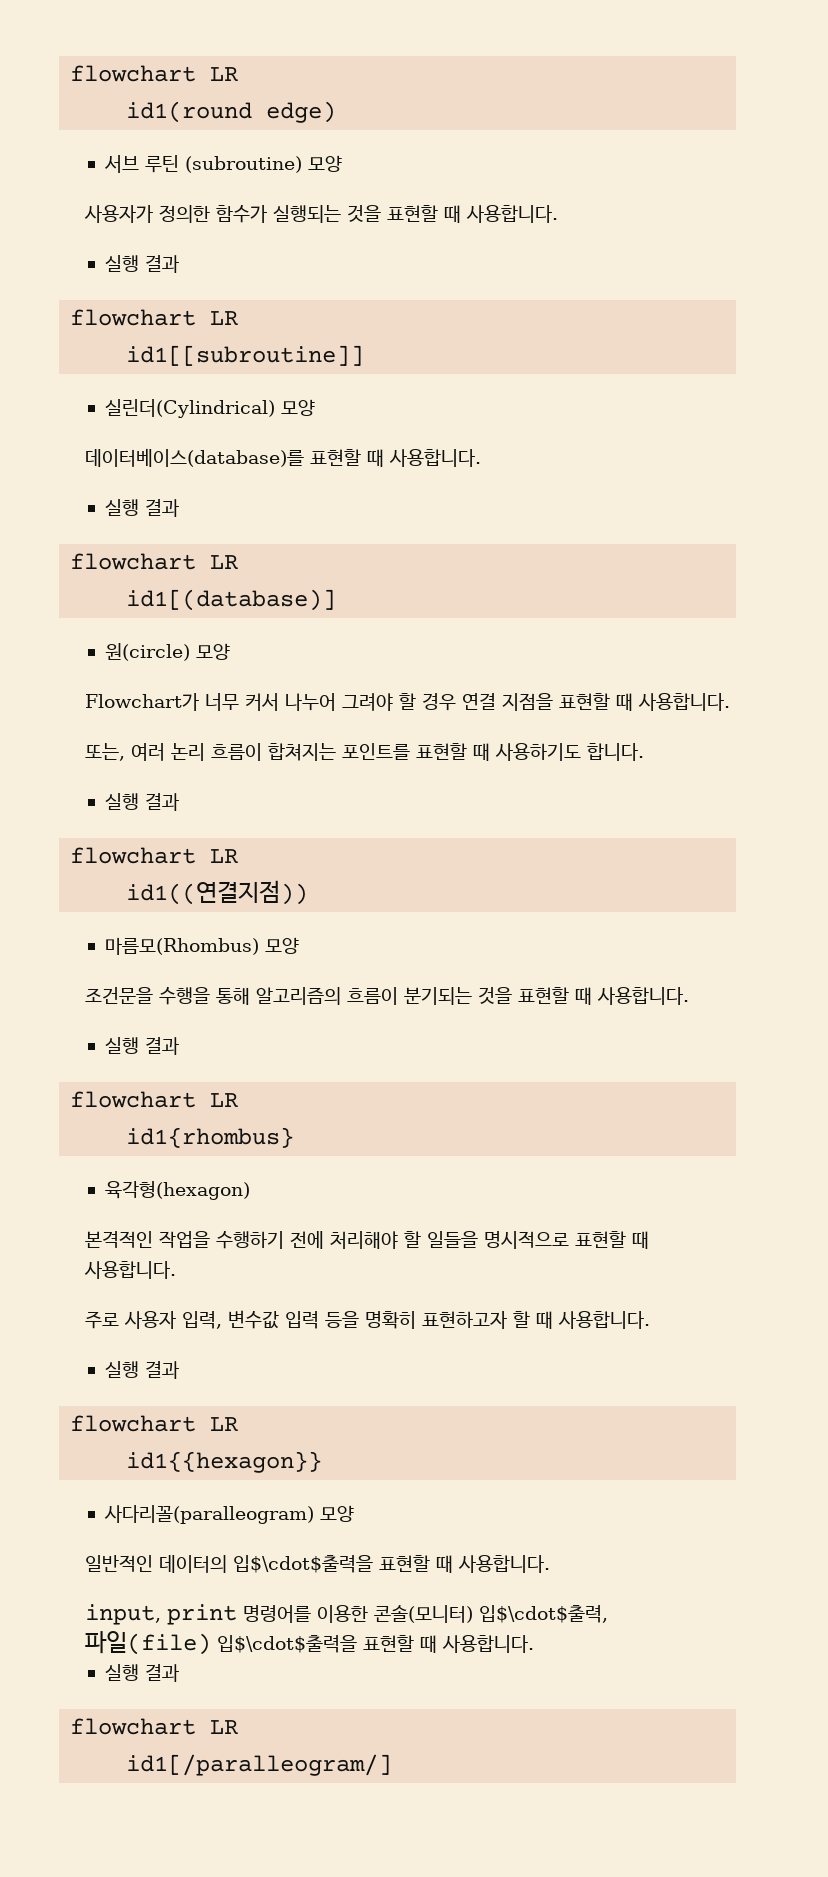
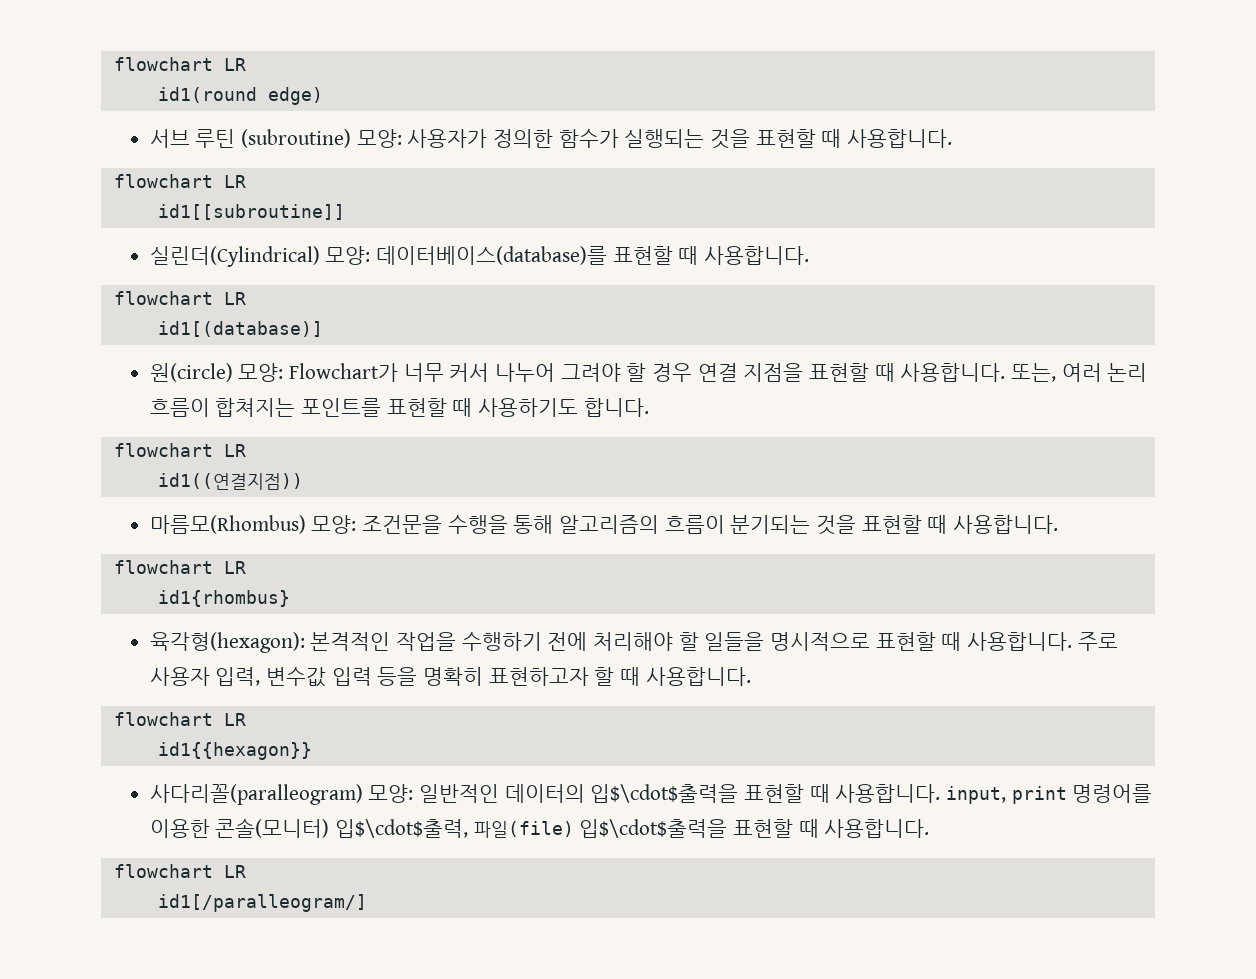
[308,155,343,172] 모양 // -> [356,129,402,148] 모양:
[105,255,180,273] // 실행 결과 -> (953, 138) none
[281,399,316,416] 모양 // -> [325,246,371,265] 모양:
[105,499,180,517] // 실행 결과 -> (810, 255) none
[196,643,231,660] 모양 // -> [238,363,284,382] 모양:
(730, 702) // -> (1006, 372) none
[105,793,180,811] // 실행 결과 -> (649, 407) none
[265,937,300,954] 모양 // -> [311,515,357,534] 모양:
[105,1037,180,1055] // 실행 결과 -> (1059, 524) none
[105,1181,251,1200] 육각형(hexagon) // -> [149,632,305,653] 육각형(hexagon):
(176, 1270) // -> (1073, 641) none
[105,1361,180,1379] // 실행 결과 -> (751, 676) none
[320,1505,355,1522] 모양 // -> [368,784,414,803] 모양:
(550, 1564) // -> (941, 793) none
[105,1664,180,1682] // 실행 결과 -> (930, 828) none

